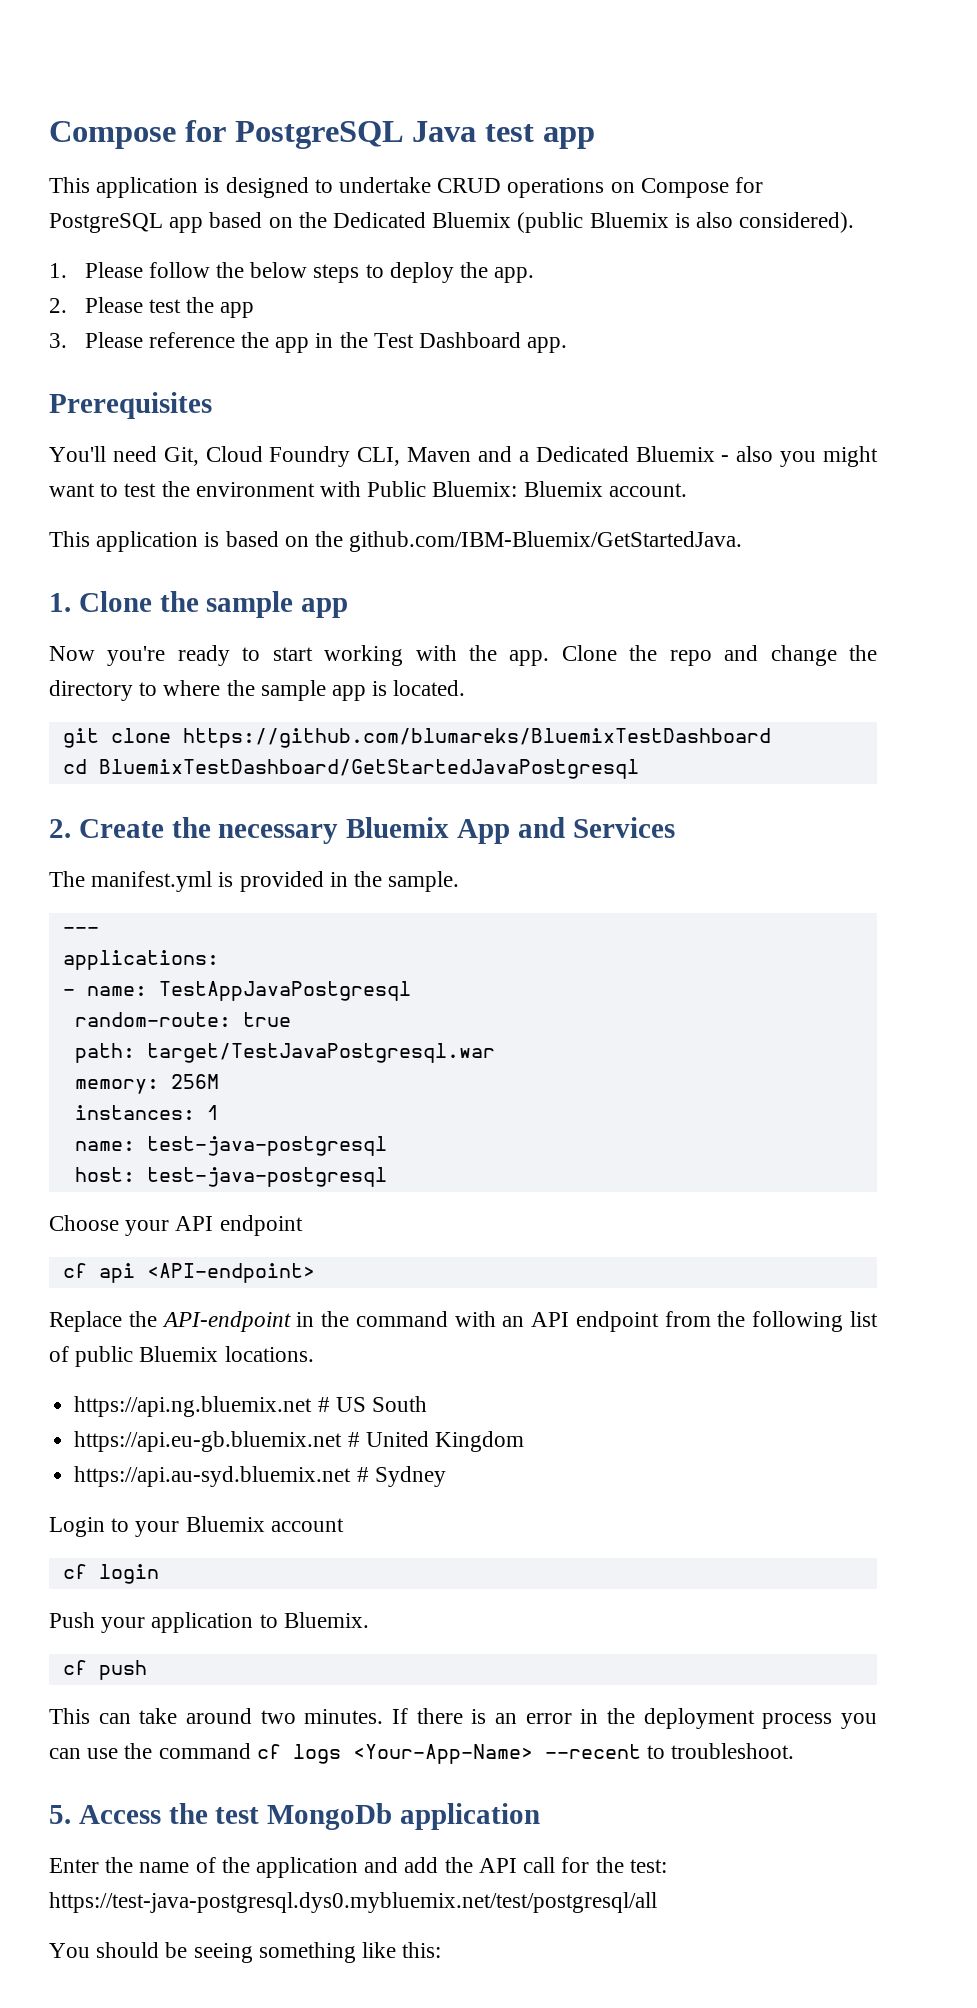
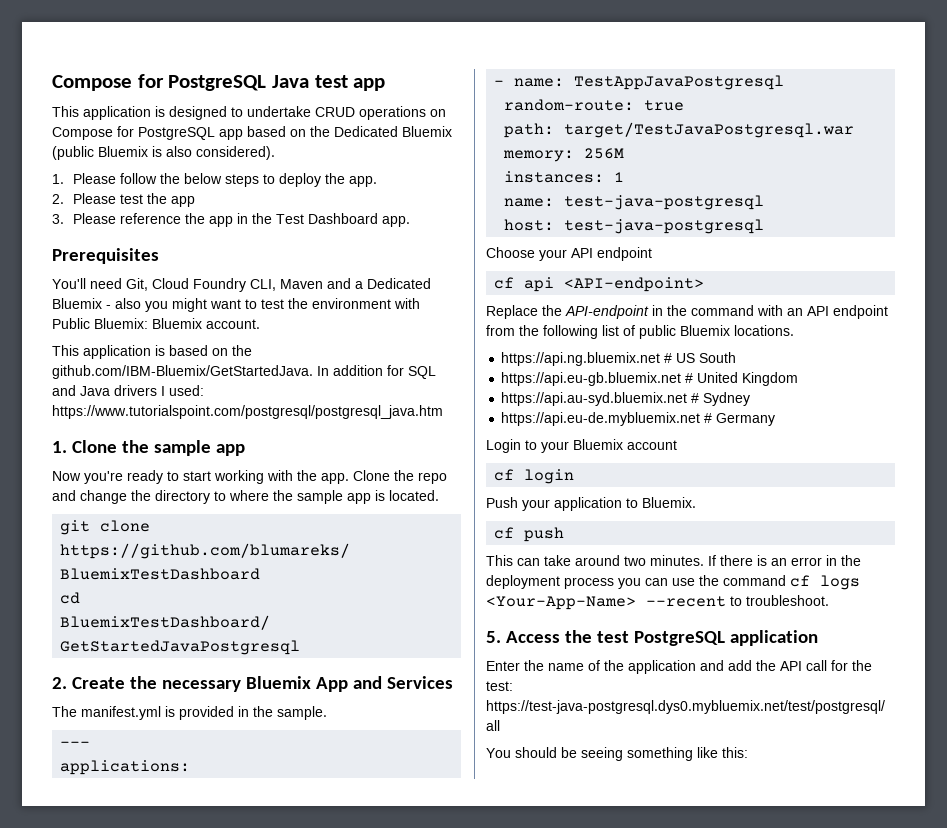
(743, 541) none -> [317,365,436,379] [52,385,204,396] [52,405,443,419] In addition for SQL and Java drivers I used: https://www.tutorialspoint.com/postgresql/postgresql_java.htm
(446, 1476) none -> [501,412,776,426] // https://api.eu-de.mybluemix.net # Germany
[267,1803,393,1830] MongoDb -> [633,631,725,646] PostgreSQL

